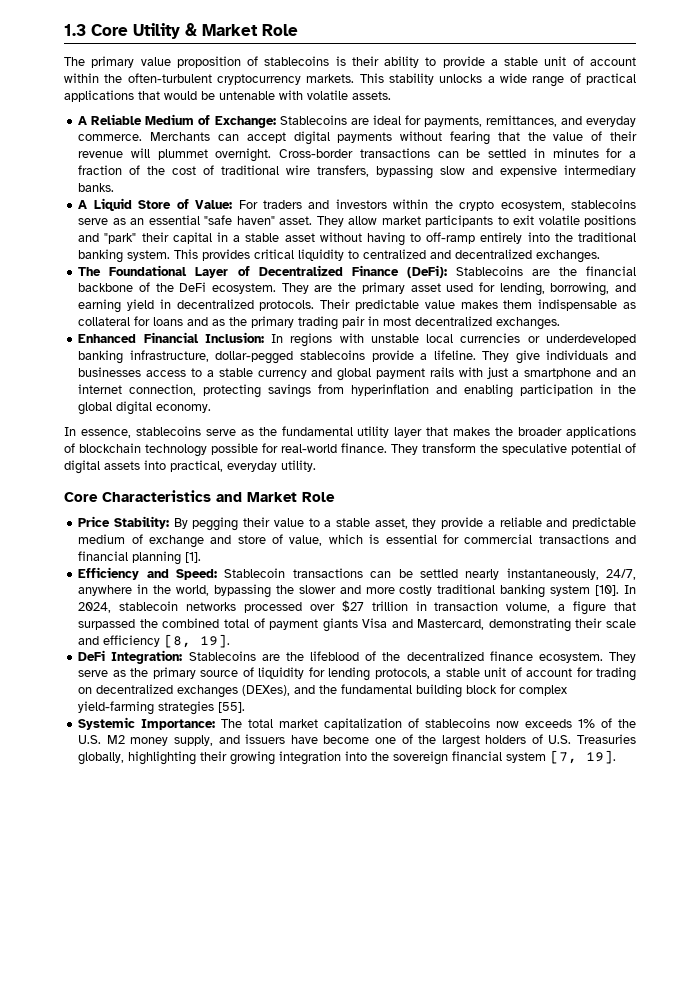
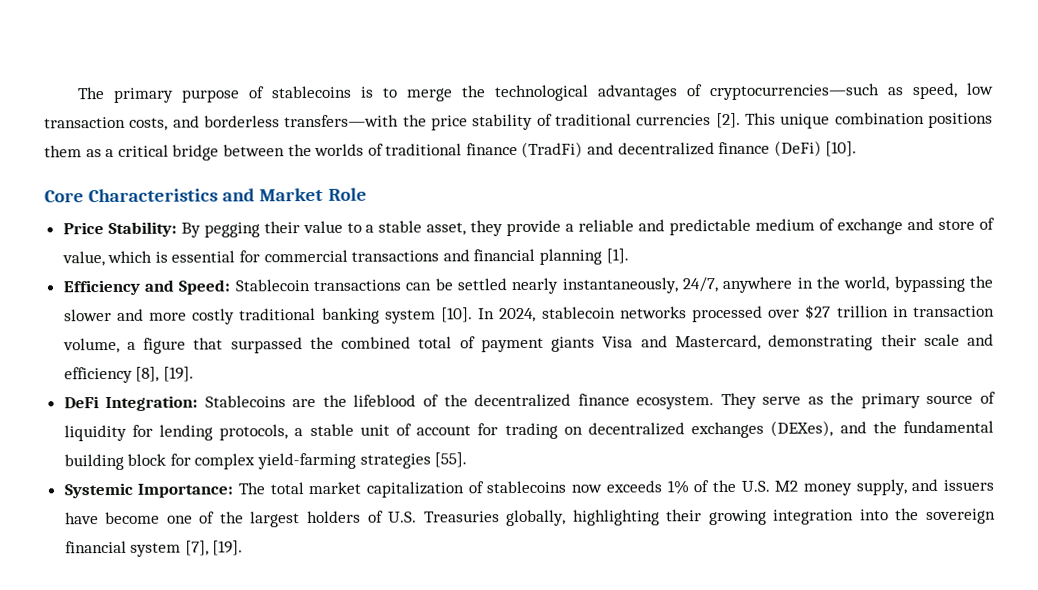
[64,23,298,39] [64,56,636,68] [64,73,636,87] [64,90,391,102] [78,114,636,128] [78,131,638,145] [78,148,637,162] [78,165,637,179] [78,183,115,192] [78,198,636,211] [78,215,637,227] [78,232,637,246] [78,249,601,263] [78,265,636,278] [78,282,636,296] [78,299,636,313] [78,316,561,330] [78,332,636,347] [78,350,636,364] [78,367,637,381] [78,384,637,398] [78,401,212,415] [64,426,636,438] [64,443,636,457] [64,460,316,474] 1.3 Core Utility & Market Role // The primary value proposition of stablecoins is their ability to provide a stable unit of account within the often-turbulent cryptocurrency markets. This stability unlocks a wide range of practical applications that would be untenable with volatile assets. // A Reliable Medium of Exchange: Stablecoins are ideal for payments, remittances, and everyday commerce. Merchants can accept digital payments without fearing that the value of their revenue will plummet overnight. Cross-border transactions can be settled in minutes for a fraction of the cost of traditional wire transfers, bypassing slow and expensive intermediary banks. // A Liquid Store of Value: For traders and investors within the crypto ecosystem, stablecoins serve as an essential "safe haven" asset. They allow market participants to exit volatile positions and "park" their capital in a stable asset without having to off-ramp entirely into the traditional banking system. This provides critical liquidity to centralized and decentralized exchanges. // The Foundational Layer of Decentralized Finance (DeFi): Stablecoins are the financial backbone of the DeFi ecosystem. They are the primary asset used for lending, borrowing, and earning yield in decentralized protocols. Their predictable value makes them indispensable as collateral for loans and as the primary trading pair in most decentralized exchanges. // Enhanced Financial Inclusion: In regions with unstable local currencies or underdeveloped banking infrastructure, dollar-pegged stablecoins provide a lifeline. They give individuals and businesses access to a stable currency and global payment rails with just a smartphone and an internet connection, protecting savings from hyperinflation and enabling participation in the global digital economy. // In essence, stablecoins serve as the fundamental utility layer that makes the broader applications of blockchain technology possible for real-world finance. They transform the speculative potential of digital assets into practical, everyday utility. -> [76,82,994,103] [44,112,994,131] [44,140,858,161] The primary purpose of stablecoins is to merge the technological advantages of cryptocurrencies—such as speed, low transaction costs, and borderless transfers—with the price stability of traditional currencies [2]. This unique combination positions them as a critical bridge between the worlds of traditional finance (TradFi) and decentralized finance (DeFi) [10].
[164,634,231,648] [8, 19]. -> [135,366,194,382] [8], [19].
[550,750,617,764] [7, 19]. -> [184,540,244,556] [7], [19].

